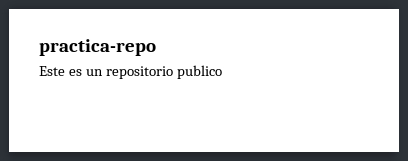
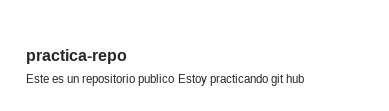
(222, 72) none -> [177,74,304,86] Estoy practicando git hub

